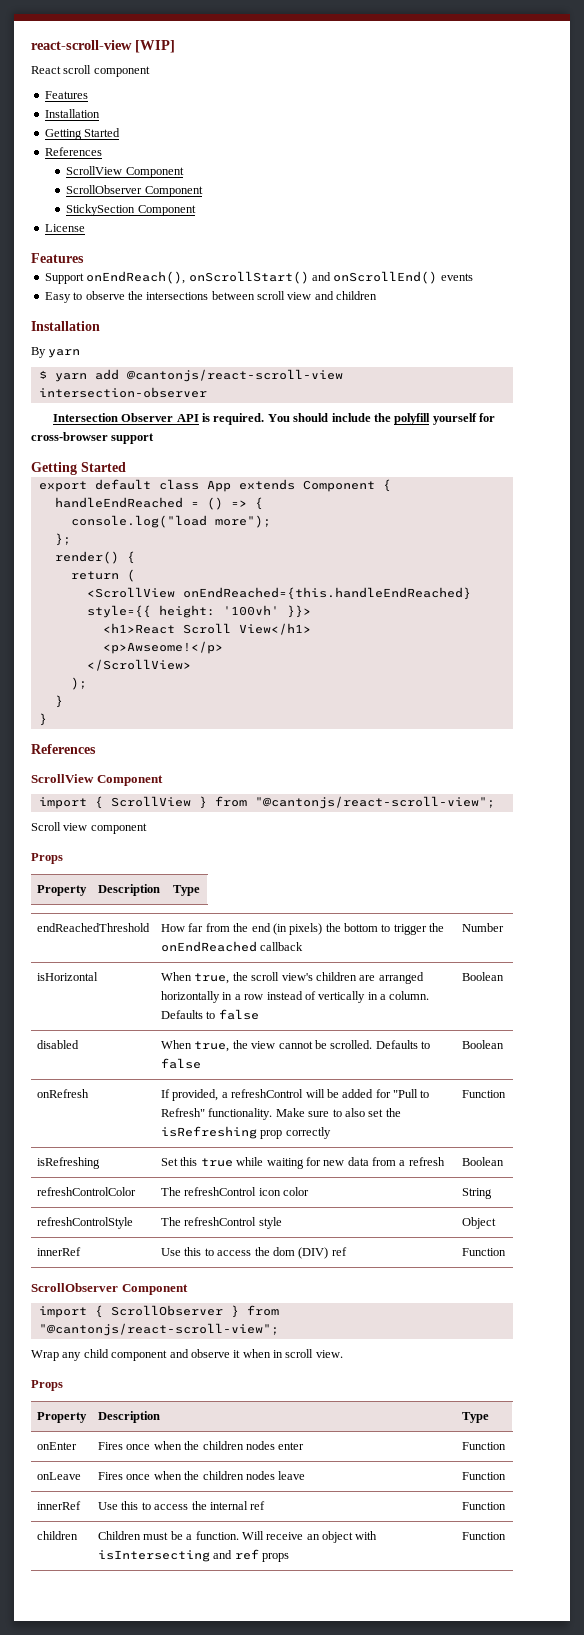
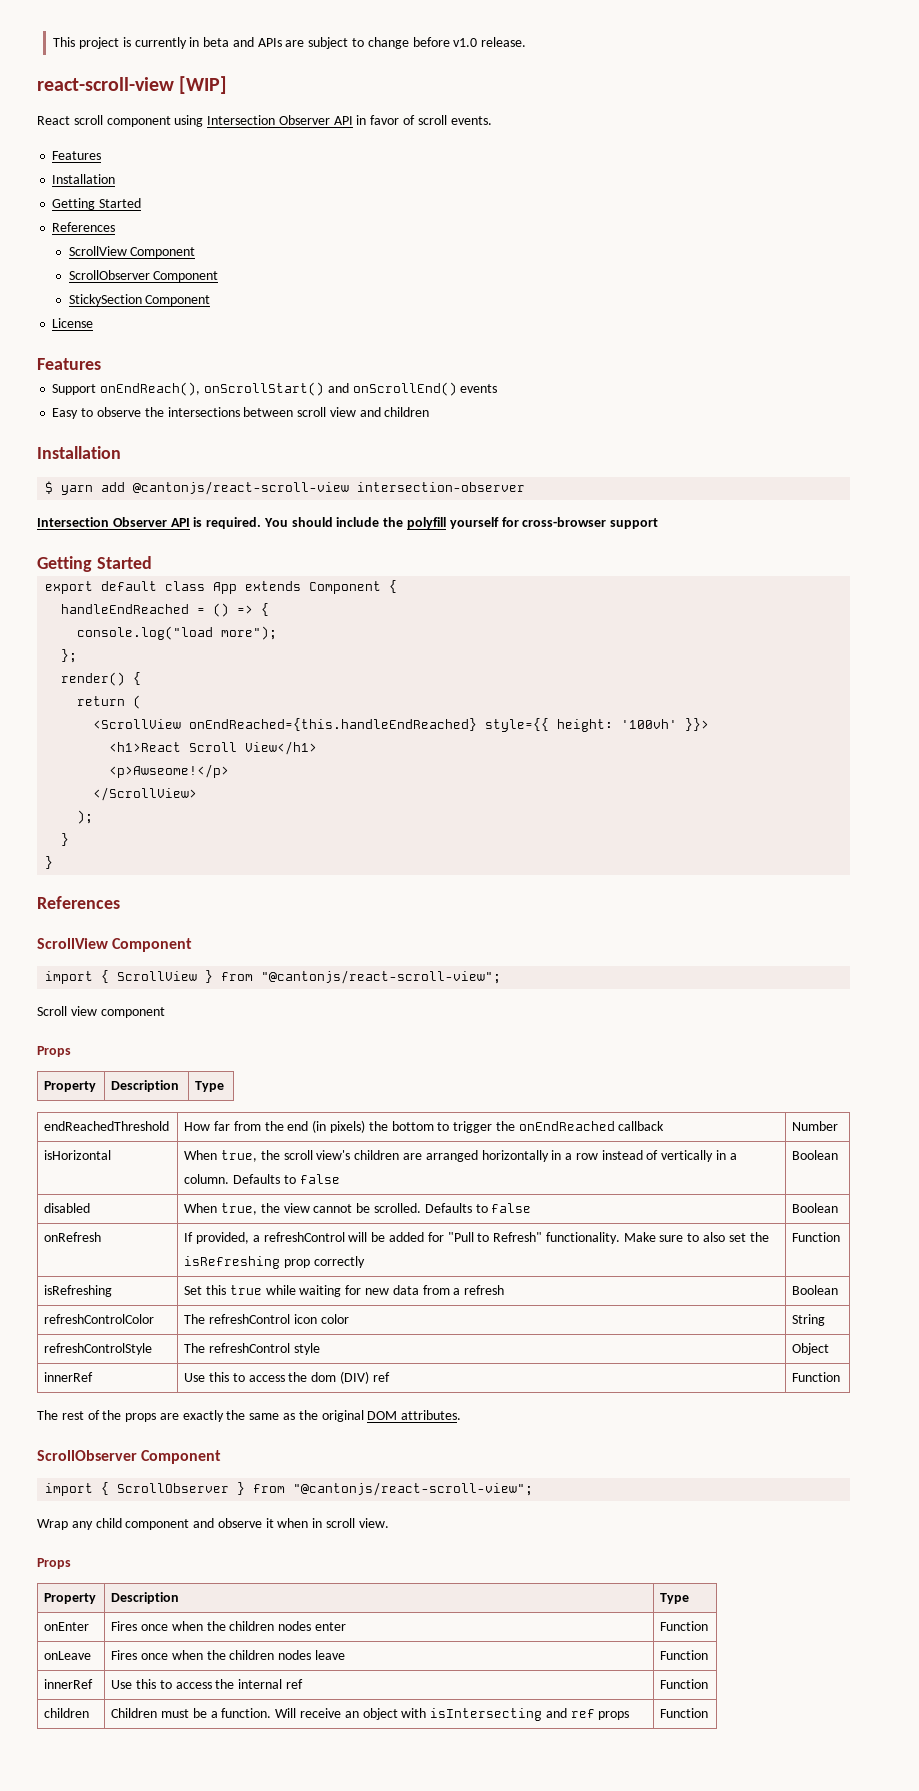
(31, 45) none -> [53,37,527,49] This project is currently in beta and APIs are subject to change before v1.0 release. //
(150, 71) none -> [174,115,492,127] using Intersection Observer API in favor of scroll events.
[31,347,81,358] // By yarn -> (121, 452) none
(506, 1252) none -> [37,1410,462,1422] // The rest of the props are exactly the same as the original DOM attributes.

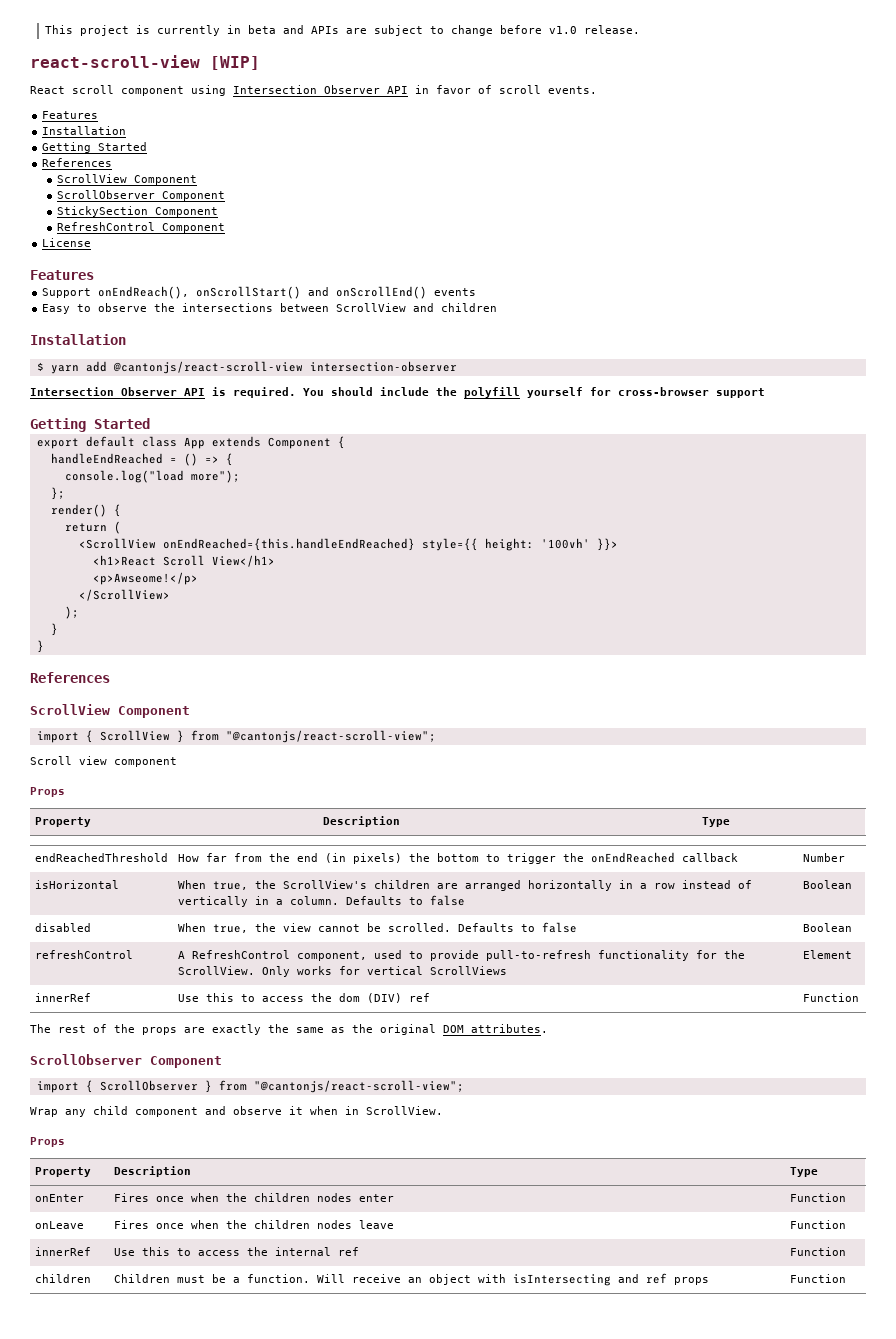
(211, 300) none -> [57,222,226,233] // RefreshControl Component
[297,407,356,417] scroll view -> [336,303,407,312] ScrollView
[283,1150,351,1160] scroll view's -> [282,880,367,889] ScrollView's
[44,1232,102,1242] [184,1232,769,1244] [184,1256,365,1269] [792,1232,841,1242] [44,1285,113,1297] [184,1285,505,1297] [792,1285,839,1295] [44,1314,155,1324] [184,1314,349,1324] [792,1314,826,1326] [44,1343,153,1355] [184,1343,320,1355] [792,1343,830,1355] onRefresh | If provided, a refreshControl will be added for "Pull to Refresh" functionality. Make sure to also set the isRefreshing prop correctly | Function // isRefreshing | Set this true while waiting for new data from a refresh | Boolean // refreshControlColor | The refreshControl icon color | String // refreshControlStyle | The refreshControl style | Object -> [34,950,133,959] [177,950,745,961] [177,966,507,977] [802,950,852,959] refreshControl | A RefreshControl component, used to provide pull-to-refresh functionality for the ScrollView. Only works for vertical ScrollViews | Element
[326,1518,389,1528] scroll view. -> [366,1106,443,1115] ScrollView.

